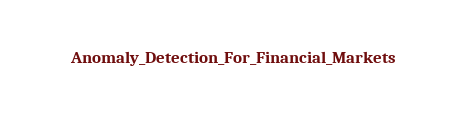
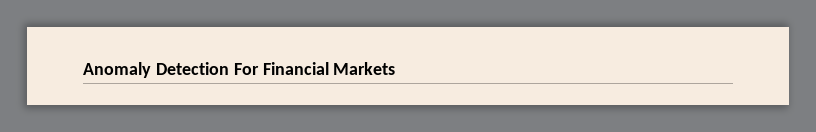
[70,51,396,66] Anomaly_Detection_For_Financial_Markets -> [83,62,396,78] Anomaly Detection For Financial Markets

